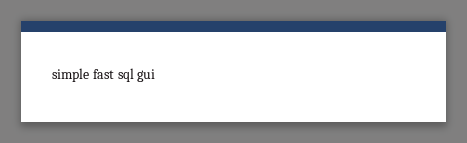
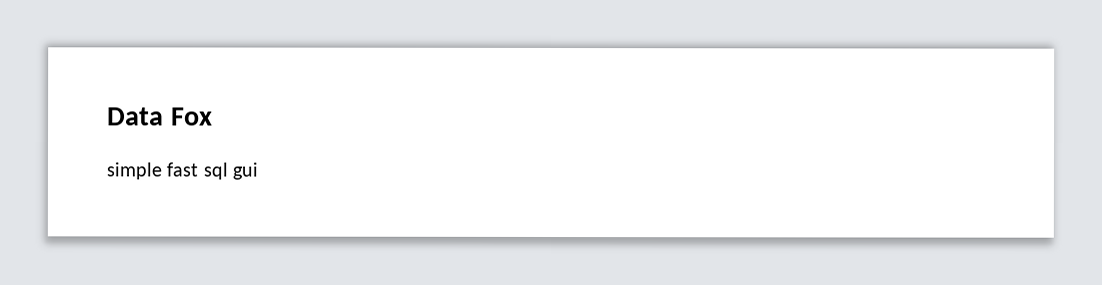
(52, 75) none -> [107,107,213,126] Data Fox //

